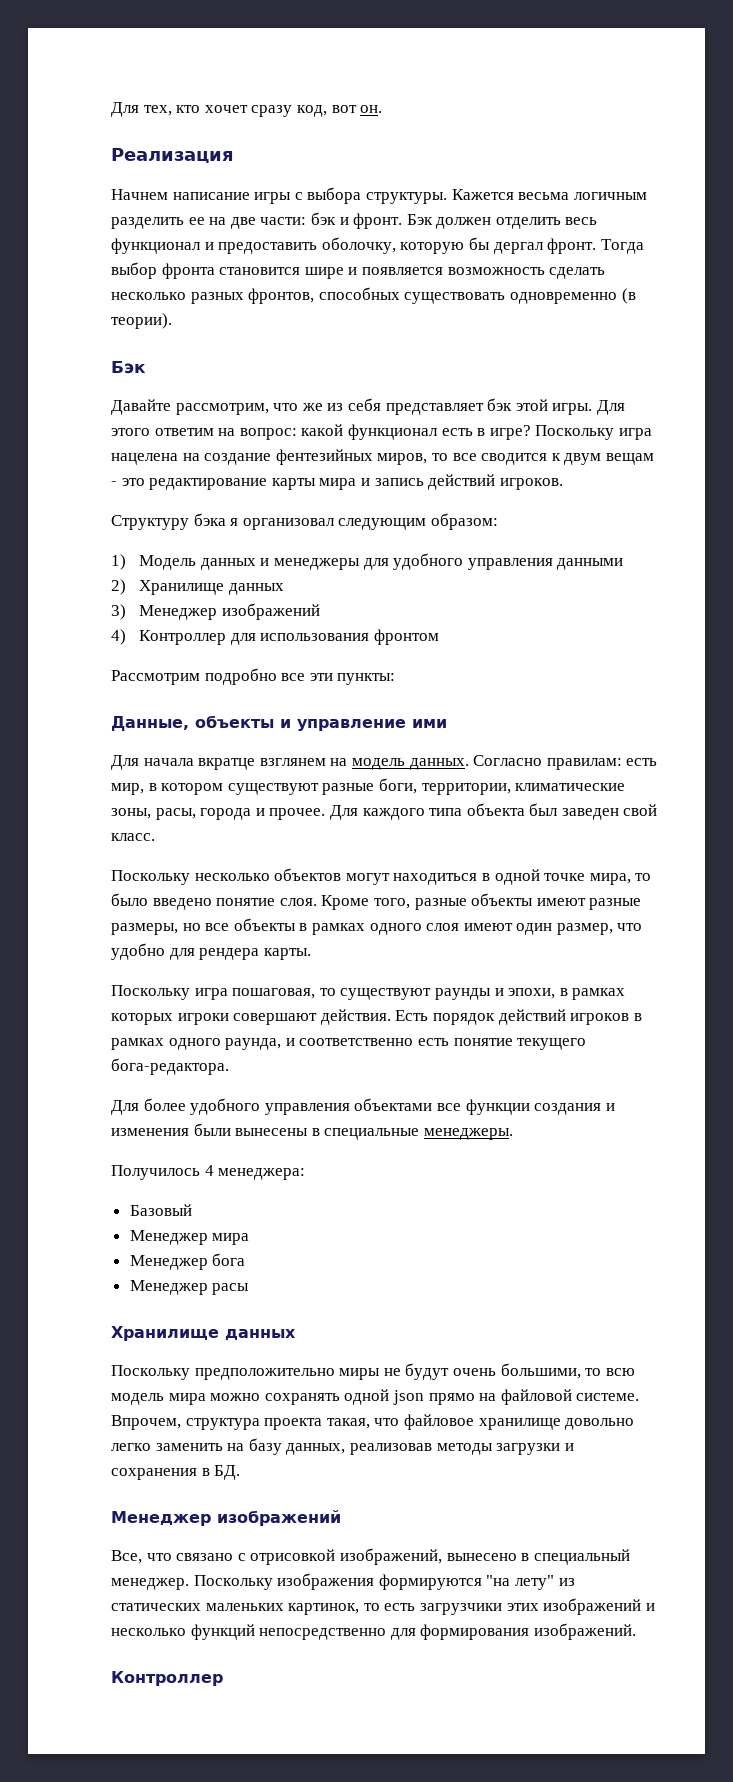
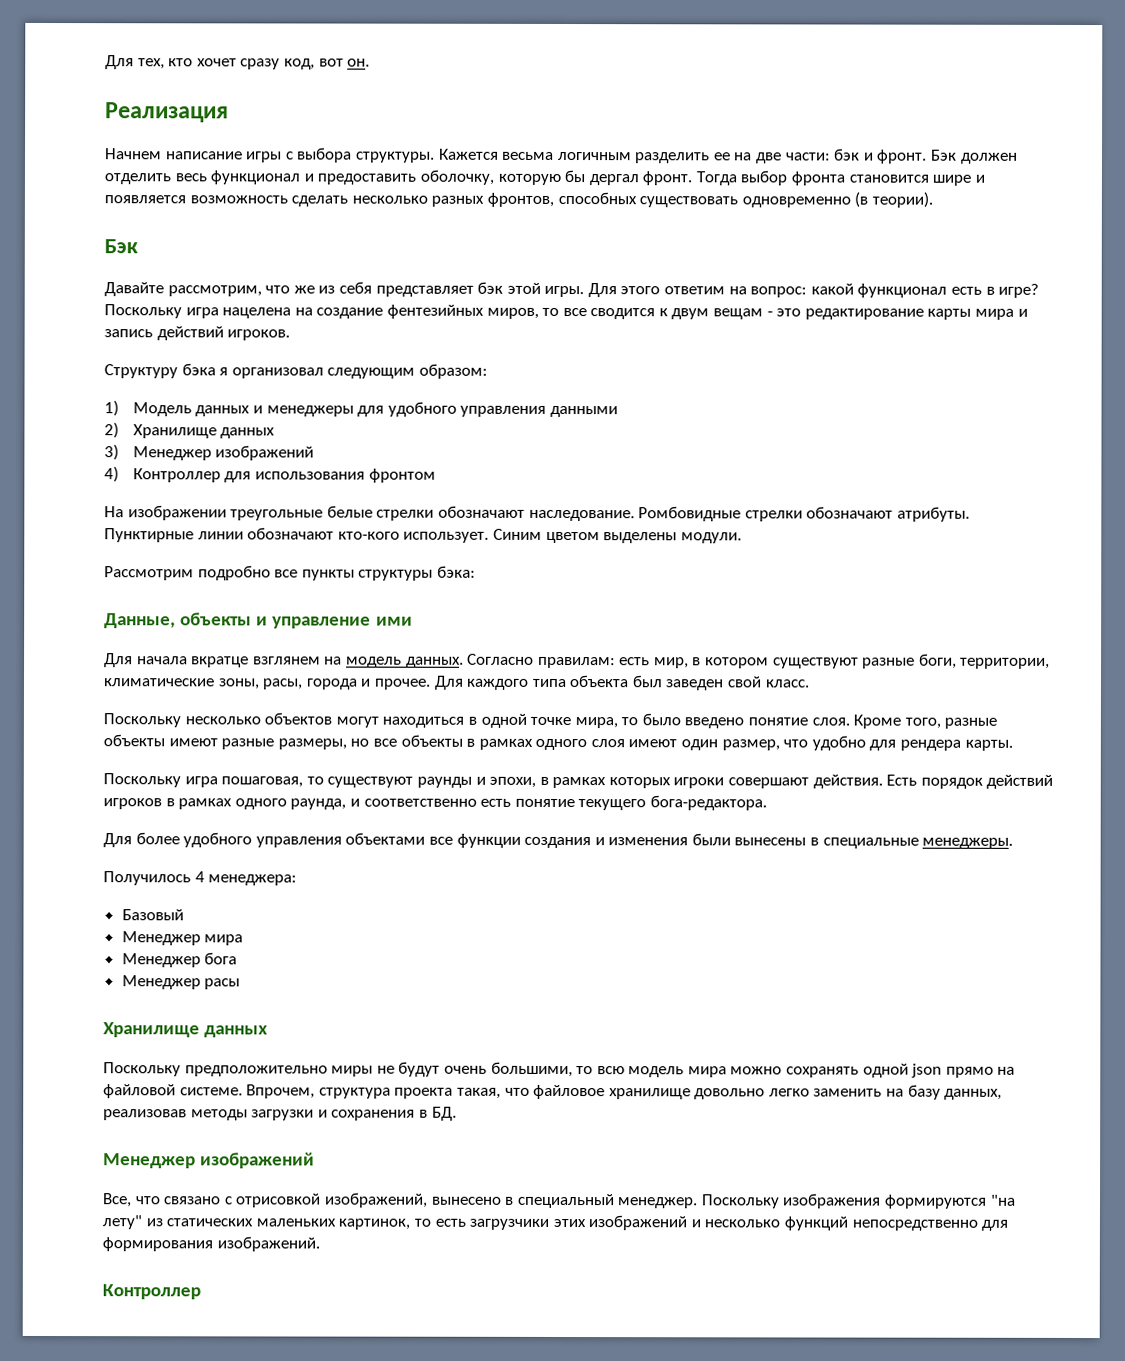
(439, 637) none -> [104,505,970,522] [104,527,742,544] // На изображении треугольные белые стрелки обозначают наследование. Ромбовидные стрелки обозначают атрибуты. Пунктирные линии обозначают кто-кого использует. Синим цветом выделены модули.
[309,673,396,685] эти пункты: -> [301,565,476,581] пункты структуры бэка:

